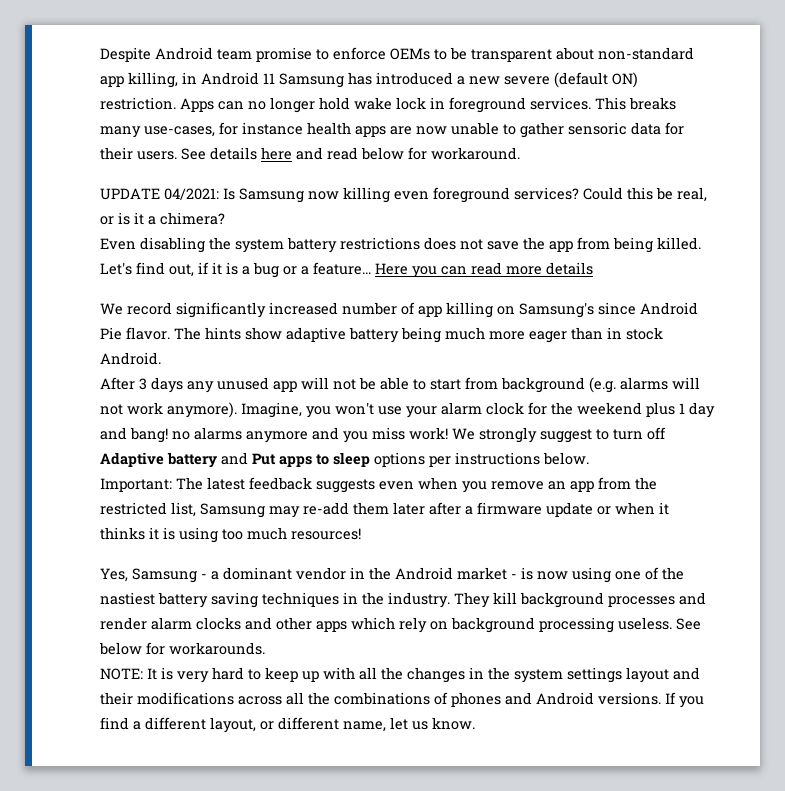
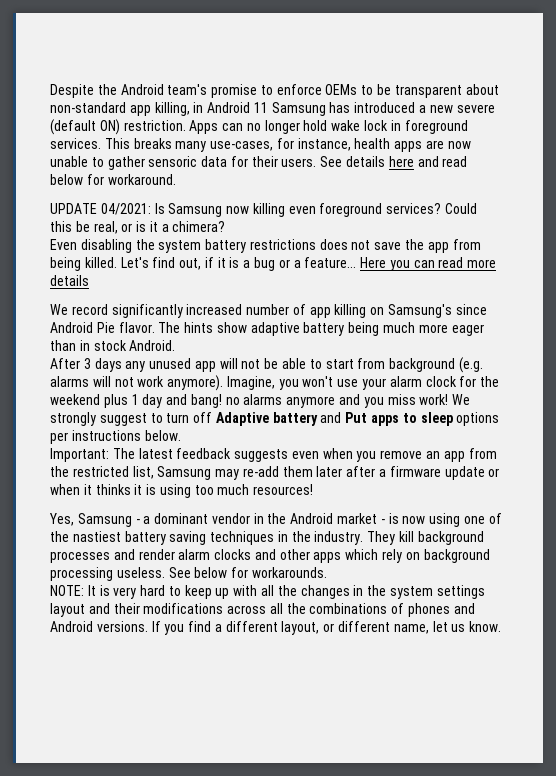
[155,47,252,60] Android team -> [97,84,208,95] the Android team's
[242,122,303,135] instance -> [297,138,351,151] instance,

